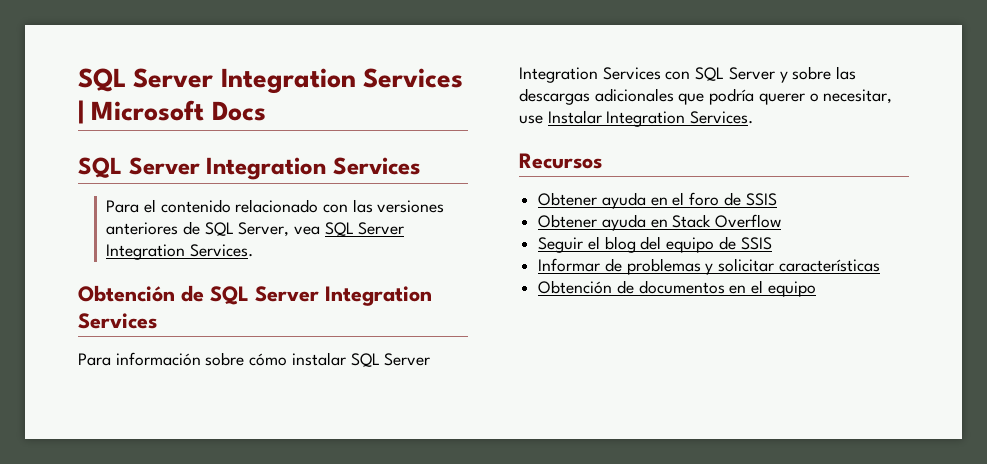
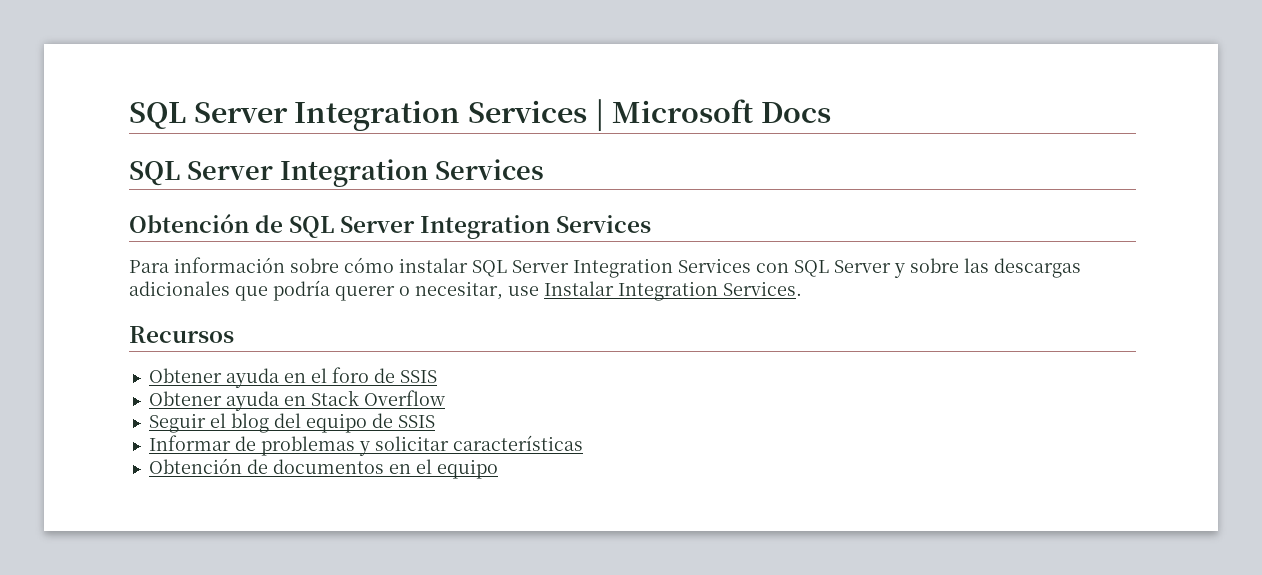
[106,199,445,213] [106,221,405,237] [106,244,253,260] // Para el contenido relacionado con las versiones anteriores de SQL Server, vea SQL Server Integration Services. -> (544, 169) none

